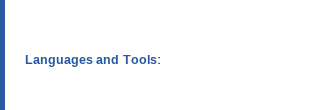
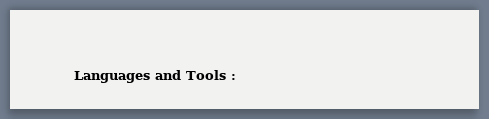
[122,55,161,64] Tools: -> [186,70,236,80] Tools :

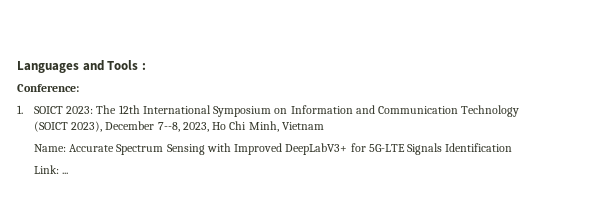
(236, 77) none -> [17,84,79,92] [17,105,520,117] [33,121,324,132] [33,143,513,155] [33,165,69,174] // Conference: // 1. SOICT 2023: The 12th International Symposium on Information and Communication Technology (SOICT 2023), December 7--8, 2023, Ho Chi Minh, Vietnam // Name: Accurate Spectrum Sensing with Improved DeepLabV3+ for 5G-LTE Signals Identification // Link: ...

